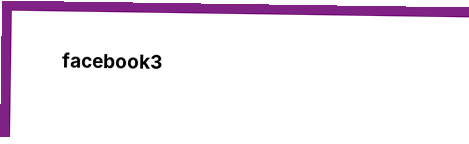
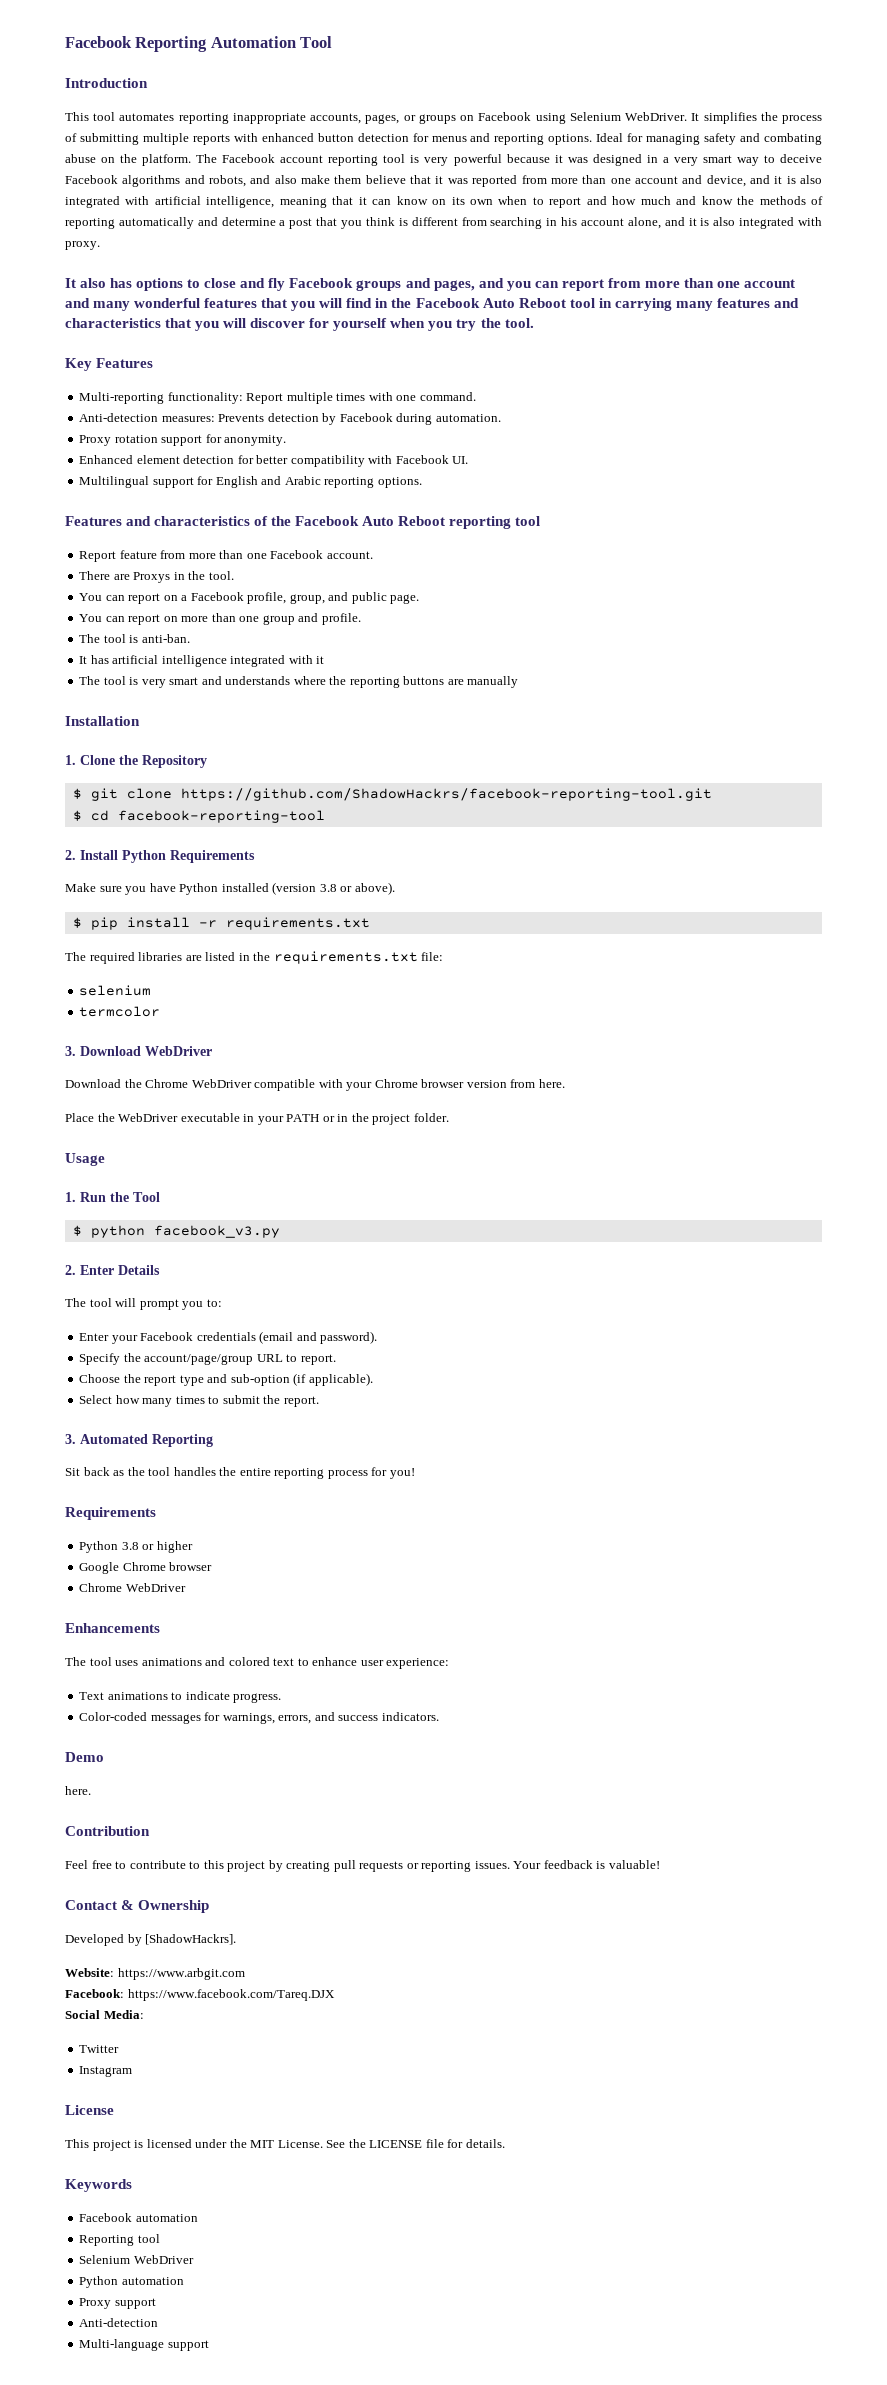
[62,52,163,69] facebook3 -> [65,36,333,52] [65,78,148,88] [65,112,823,124] [65,133,823,145] [65,154,822,166] [65,175,822,187] [65,196,824,208] [65,217,823,229] [65,241,100,250] [65,278,795,291] [65,298,799,311] [65,318,534,331] [65,358,154,371] [79,392,476,404] [79,413,501,425] [79,434,287,446] [79,455,469,467] [79,476,422,488] [65,516,541,529] [79,550,373,562] [79,571,234,583] [79,592,420,604] [79,613,361,625] [79,634,190,643] [79,655,325,667] [79,676,519,688] [65,716,140,726] [65,755,207,768] [72,788,712,801] [72,810,325,823] [65,850,255,863] [65,882,395,895] [72,917,370,930] [65,951,444,964] [79,985,152,996] [79,1006,161,1017] [65,1046,212,1056] [65,1079,565,1091] [65,1113,449,1125] [65,1153,105,1166] [65,1192,160,1202] [72,1225,280,1238] [65,1265,160,1275] [65,1298,222,1310] [79,1331,378,1344] [79,1353,336,1365] [79,1373,373,1386] [79,1395,319,1407] [65,1434,213,1447] [65,1467,415,1479] [65,1507,156,1520] [79,1541,193,1553] [79,1562,213,1574] [79,1583,186,1592] [65,1623,160,1633] [65,1657,450,1669] [79,1691,282,1703] [79,1712,439,1724] [65,1752,104,1762] [65,1786,91,1795] [65,1826,150,1836] [65,1860,660,1872] [65,1900,210,1913] [65,1934,237,1946] [65,1968,245,1980] [65,1989,335,2001] [65,2010,144,2019] [79,2045,120,2053] [79,2066,133,2077] [65,2105,114,2115] [65,2139,505,2151] [65,2179,132,2192] [79,2213,198,2222] [79,2234,160,2246] [79,2255,194,2264] [79,2276,184,2288] [79,2298,156,2309] [79,2318,159,2327] [79,2339,209,2351] Facebook Reporting Automation Tool // Introduction // This tool automates reporting inappropriate accounts, pages, or groups on Facebook using Selenium WebDriver. It simplifies the process of submitting multiple reports with enhanced button detection for menus and reporting options. Ideal for managing safety and combating abuse on the platform. The Facebook account reporting tool is very powerful because it was designed in a very smart way to deceive Facebook algorithms and robots, and also make them believe that it was reported from more than one account and device, and it is also integrated with artificial intelligence, meaning that it can know on its own when to report and how much and know the methods of reporting automatically and determine a post that you think is different from searching in his account alone, and it is also integrated with proxy. // It also has options to close and fly Facebook groups and pages, and you can report from more than one account and many wonderful features that you will find in the Facebook Auto Reboot tool in carrying many features and characteristics that you will discover for yourself when you try the tool. // Key Features // Multi-reporting functionality: Report multiple times with one command. // Anti-detection measures: Prevents detection by Facebook during automation. // Proxy rotation support for anonymity. // Enhanced element detection for better compatibility with Facebook UI. // Multilingual support for English and Arabic reporting options. // Features and characteristics of the Facebook Auto Reboot reporting tool // Report feature from more than one Facebook account. // There are Proxys in the tool. // You can report on a Facebook profile, group, and public page. // You can report on more than one group and profile. // The tool is anti-ban. // It has artificial intelligence integrated with it // The tool is very smart and understands where the reporting buttons are manually // Installation // 1. Clone the Repository // $ git clone https://github.com/ShadowHackrs/facebook-reporting-tool.git // $ cd facebook-reporting-tool // 2. Install Python Requirements // Make sure you have Python installed (version 3.8 or above). // $ pip install -r requirements.txt // The required libraries are listed in the requirements.txt file: // selenium // termcolor // 3. Download WebDriver // Download the Chrome WebDriver compatible with your Chrome browser version from here. // Place the WebDriver executable in your PATH or in the project folder. // Usage // 1. Run the Tool // $ python facebook_v3.py // 2. Enter Details // The tool will prompt you to: // Enter your Facebook credentials (email and password). // Specify the account/page/group URL to report. // Choose the report type and sub-option (if applicable). // Select how many times to submit the report. // 3. Automated Reporting // Sit back as the tool handles the entire reporting process for you! // Requirements // Python 3.8 or higher // Google Chrome browser // Chrome WebDriver // Enhancements // The tool uses animations and colored text to enhance user experience: // Text animations to indicate progress. // Color-coded messages for warnings, errors, and success indicators. // Demo // here. // Contribution // Feel free to contribute to this project by creating pull requests or reporting issues. Your feedback is valuable! // Contact & Ownership // Developed by [ShadowHackrs]. // Website: https://www.arbgit.com // Facebook: https://www.facebook.com/Tareq.DJX // Social Media: // Twitter // Instagram // License // This project is licensed under the MIT License. See the LICENSE file for details. // Keywords // Facebook automation // Reporting tool // Selenium WebDriver // Python automation // Proxy support // Anti-detection // Multi-language support

